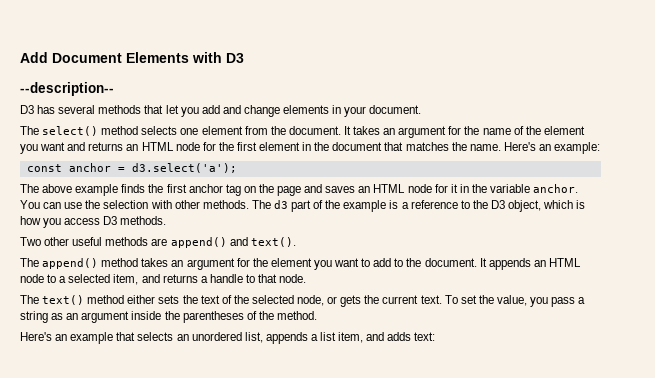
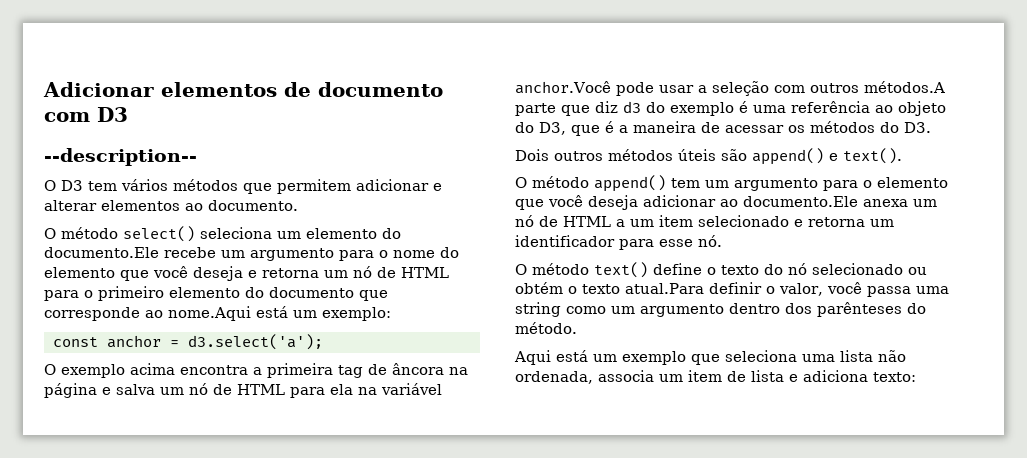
[20,52,244,63] [20,82,114,96] [20,105,422,117] [20,126,585,138] [20,142,601,154] [26,163,237,173] [20,184,579,196] [20,200,586,212] [20,216,167,228] [20,237,296,248] [20,258,581,270] [20,274,307,285] [20,295,586,307] [20,311,317,323] [20,332,436,344] Add Document Elements with D3 // --description-- // D3 has several methods that let you add and change elements in your document. // The select() method selects one element from the document. It takes an argument for the name of the element you want and returns an HTML node for the first element in the document that matches the name. Here's an example: // const anchor = d3.select('a'); // The above example finds the first anchor tag on the page and saves an HTML node for it in the variable anchor. You can use the selection with other methods. The d3 part of the example is a reference to the D3 object, which is how you access D3 methods. // Two other useful methods are append() and text(). // The append() method takes an argument for the element you want to add to the document. It appends an HTML node to a selected item, and returns a handle to that node. // The text() method either sets the text of the selected node, or gets the current text. To set the value, you pass a string as an argument inside the parentheses of the method. // Here's an example that selects an unordered list, appends a list item, and adds text: -> [43,82,443,97] [44,107,128,122] [44,148,197,166] [44,179,442,194] [44,200,298,211] [44,226,401,242] [44,247,459,261] [44,266,449,281] [44,286,388,301] [44,306,391,321] [52,334,323,350] [44,363,468,378] [44,383,442,398] [515,81,945,96] [515,101,946,116] [515,121,931,136] [515,148,902,165] [515,175,948,192] [515,195,937,210] [515,215,894,227] [515,235,722,250] [515,262,927,278] [515,282,949,297] [515,302,926,317] [515,322,577,334] [514,350,906,365] [515,370,916,384] Adicionar elementos de documento com D3 // --description-- // O D3 tem vários métodos que permitem adicionar e alterar elementos ao documento. // O método select() seleciona um elemento do documento.Ele recebe um argumento para o nome do elemento que você deseja e retorna um nó de HTML para o primeiro elemento do documento que corresponde ao nome.Aqui está um exemplo: // const anchor = d3.select('a'); // O exemplo acima encontra a primeira tag de âncora na página e salva um nó de HTML para ela na variável anchor.Você pode usar a seleção com outros métodos.A parte que diz d3 do exemplo é uma referência ao objeto do D3, que é a maneira de acessar os métodos do D3. // Dois outros métodos úteis são append() e text(). // O método append() tem um argumento para o elemento que você deseja adicionar ao documento.Ele anexa um nó de HTML a um item selecionado e retorna um identificador para esse nó. // O método text() define o texto do nó selecionado ou obtém o texto atual.Para definir o valor, você passa uma string como um argumento dentro dos parênteses do método. // Aqui está um exemplo que seleciona uma lista não ordenada, associa um item de lista e adiciona texto:

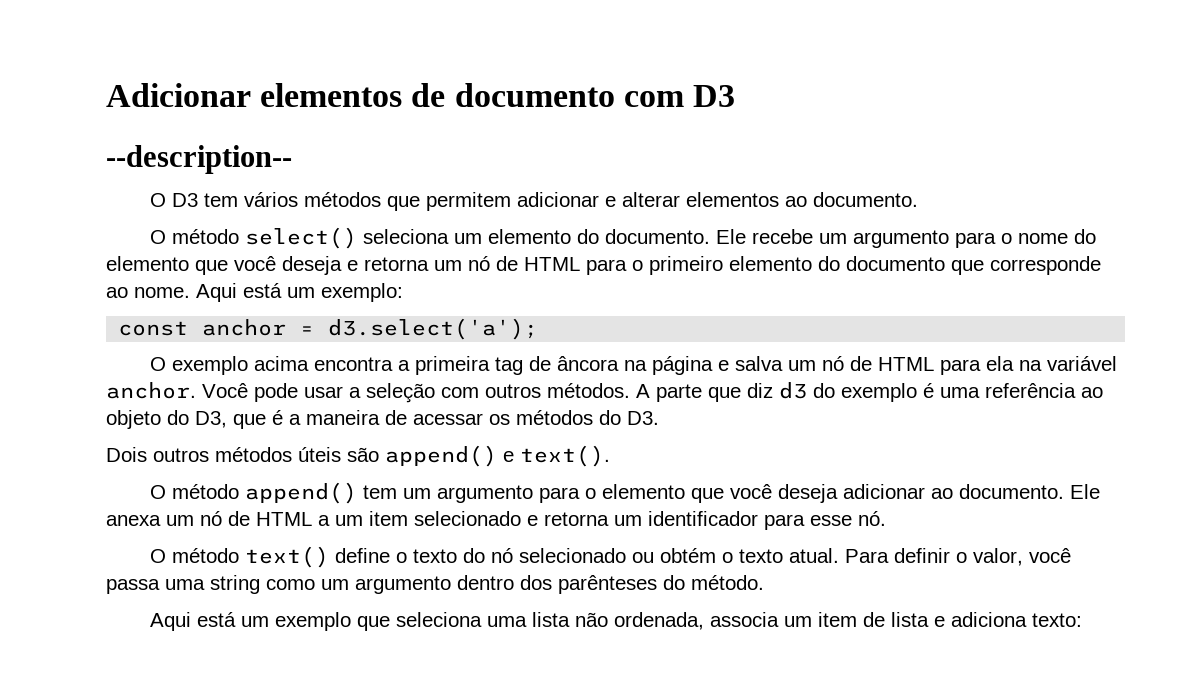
[44,247,159,258] documento.Ele -> [604,229,746,244] documento. Ele
[168,306,251,321] nome.Aqui -> [134,283,237,302] nome. Aqui
[515,81,611,94] anchor.Você -> [106,382,248,399] anchor. Você
[863,81,945,93] métodos.A -> [547,383,650,398] métodos. A
[743,196,858,207] documento.Ele -> [958,484,1100,499] documento. Ele
[625,283,704,294] atual.Para -> [788,548,889,563] atual. Para

